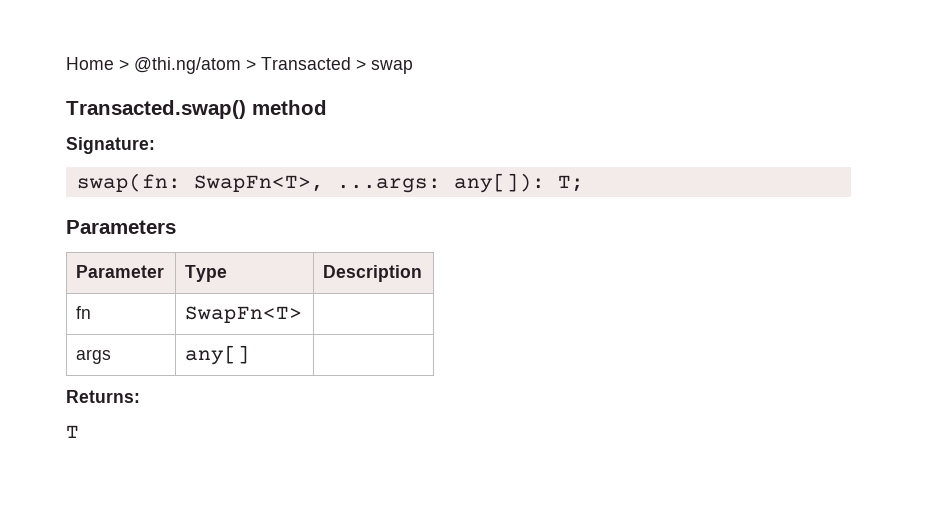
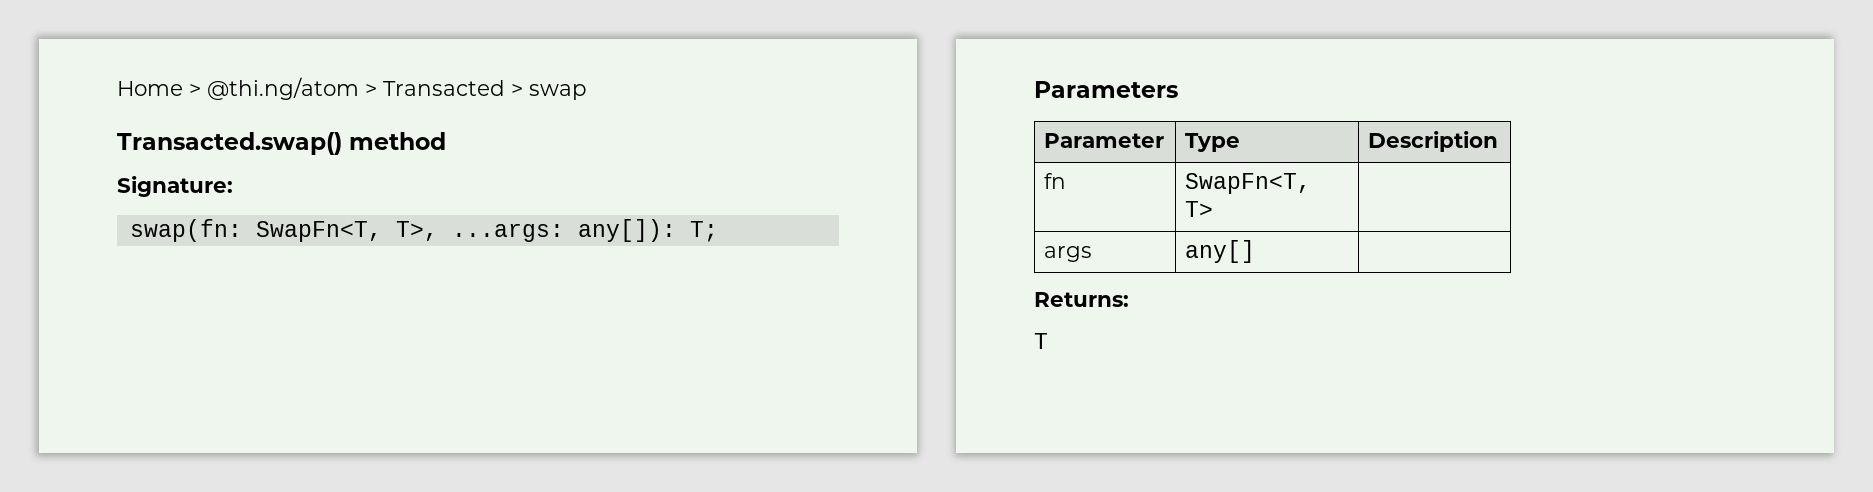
[193,175,324,192] SwapFn<T>, -> [255,221,438,242] SwapFn<T, T>,
[185,306,303,323] SwapFn<T> -> [1185,173,1312,194] [1185,201,1214,217] SwapFn<T, T>

